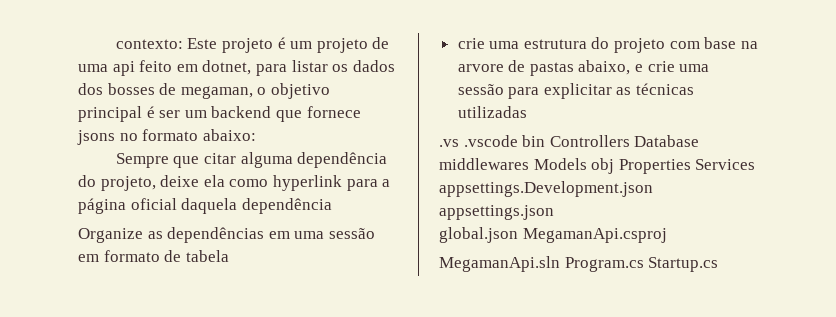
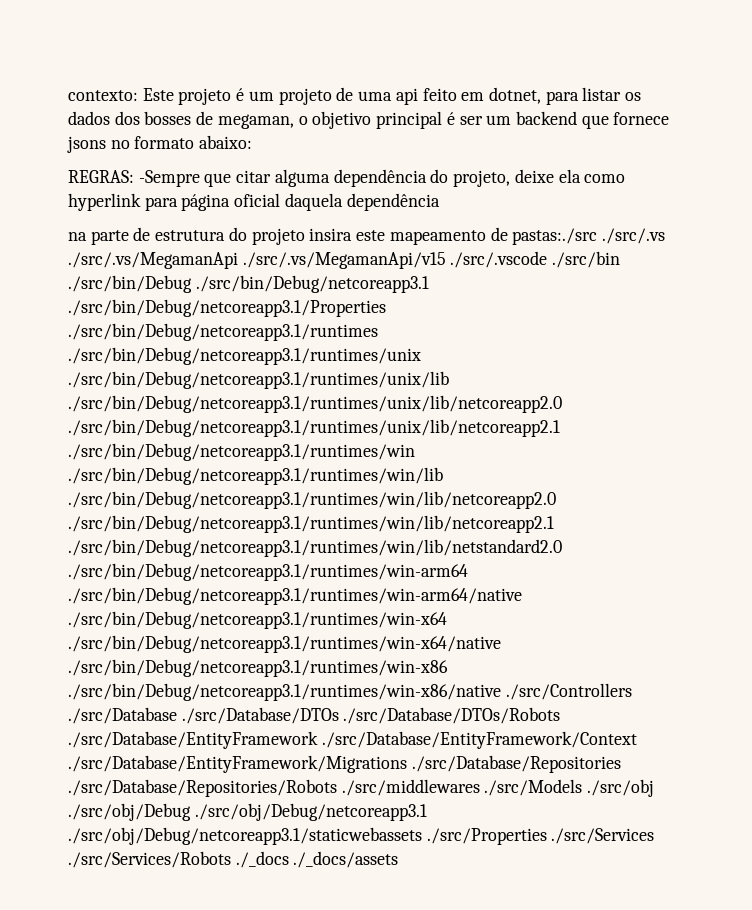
[115,153,169,168] Sempre -> [68,170,200,187] REGRAS: -Sempre
[382,179,391,187] a -> (178, 204) none
[78,227,375,243] [78,250,229,262] [457,37,758,53] [457,60,710,76] [457,83,695,99] [457,106,527,118] [439,135,700,147] [439,158,756,174] [439,181,653,197] [439,205,554,220] [439,227,667,243] [439,256,719,272] Organize as dependências em uma sessão em formato de tabela // crie uma estrutura do projeto com base na arvore de pastas abaixo, e crie uma sessão para explicitar as técnicas utilizadas // .vs .vscode bin Controllers Database middlewares Models obj Properties Services appsettings.Development.json appsettings.json // global.json MegamanApi.csproj // MegamanApi.sln Program.cs Startup.cs -> [68,227,665,245] [68,251,621,269] [68,275,429,293] [68,299,386,317] [68,323,378,341] [68,347,421,365] [68,371,449,389] [68,395,562,413] [68,419,560,437] [68,443,415,461] [68,467,443,485] [68,491,556,509] [68,515,554,533] [68,539,562,557] [68,563,468,581] [68,587,522,605] [68,611,447,629] [68,635,501,653] [68,659,448,677] [68,683,632,701] [68,707,561,724] [68,731,637,749] [68,755,621,773] [68,779,655,797] [68,803,427,821] [68,827,655,845] [68,851,399,868] na parte de estrutura do projeto insira este mapeamento de pastas:./src ./src/.vs ./src/.vs/MegamanApi ./src/.vs/MegamanApi/v15 ./src/.vscode ./src/bin ./src/bin/Debug ./src/bin/Debug/netcoreapp3.1 ./src/bin/Debug/netcoreapp3.1/Properties ./src/bin/Debug/netcoreapp3.1/runtimes ./src/bin/Debug/netcoreapp3.1/runtimes/unix ./src/bin/Debug/netcoreapp3.1/runtimes/unix/lib ./src/bin/Debug/netcoreapp3.1/runtimes/unix/lib/netcoreapp2.0 ./src/bin/Debug/netcoreapp3.1/runtimes/unix/lib/netcoreapp2.1 ./src/bin/Debug/netcoreapp3.1/runtimes/win ./src/bin/Debug/netcoreapp3.1/runtimes/win/lib ./src/bin/Debug/netcoreapp3.1/runtimes/win/lib/netcoreapp2.0 ./src/bin/Debug/netcoreapp3.1/runtimes/win/lib/netcoreapp2.1 ./src/bin/Debug/netcoreapp3.1/runtimes/win/lib/netstandard2.0 ./src/bin/Debug/netcoreapp3.1/runtimes/win-arm64 ./src/bin/Debug/netcoreapp3.1/runtimes/win-arm64/native ./src/bin/Debug/netcoreapp3.1/runtimes/win-x64 ./src/bin/Debug/netcoreapp3.1/runtimes/win-x64/native ./src/bin/Debug/netcoreapp3.1/runtimes/win-x86 ./src/bin/Debug/netcoreapp3.1/runtimes/win-x86/native ./src/Controllers ./src/Database ./src/Database/DTOs ./src/Database/DTOs/Robots ./src/Database/EntityFramework ./src/Database/EntityFramework/Context ./src/Database/EntityFramework/Migrations ./src/Database/Repositories ./src/Database/Repositories/Robots ./src/middlewares ./src/Models ./src/obj ./src/obj/Debug ./src/obj/Debug/netcoreapp3.1 ./src/obj/Debug/netcoreapp3.1/staticwebassets ./src/Properties ./src/Services ./src/Services/Robots ./_docs ./_docs/assets

